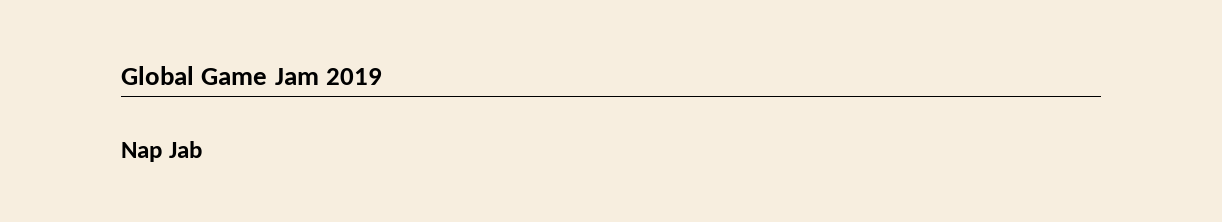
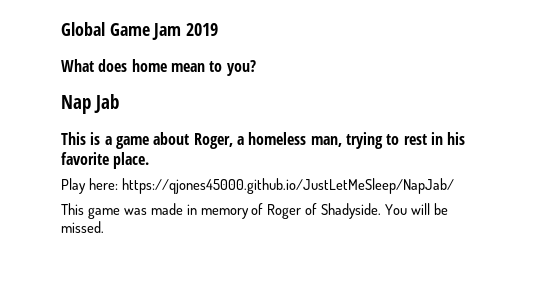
[121,141,202,162] Nap Jab -> [61,59,256,76] [61,94,120,114] [61,132,466,149] [61,152,150,169] [61,178,454,194] [61,203,448,219] [61,221,104,233] What does home mean to you? // Nap Jab // This is a game about Roger, a homeless man, trying to rest in his favorite place. // Play here: https://qjones45000.github.io/JustLetMeSleep/NapJab/ // This game was made in memory of Roger of Shadyside. You will be missed.

